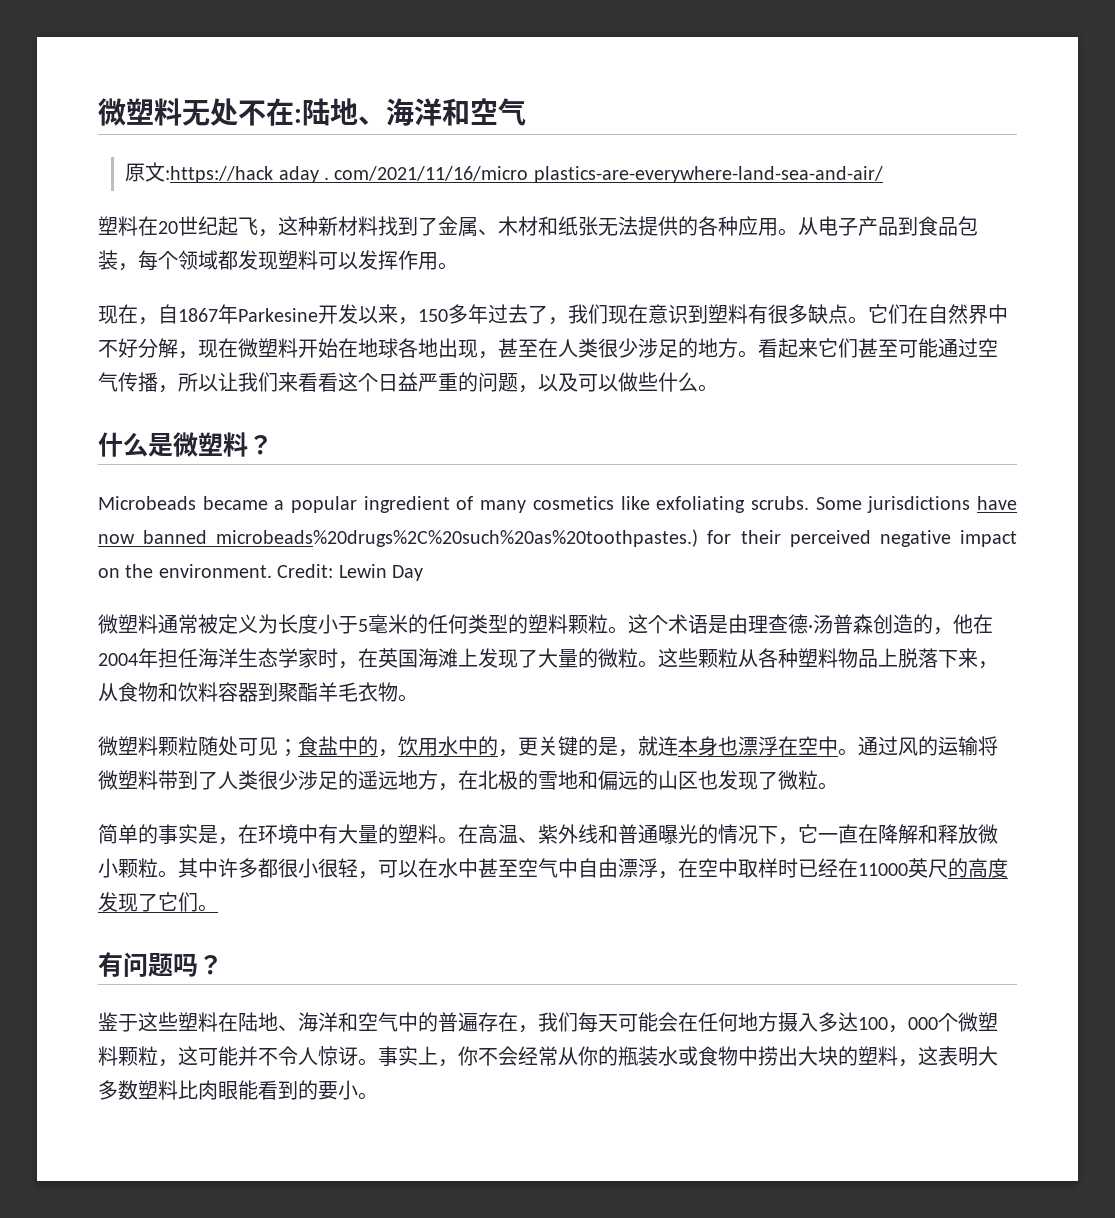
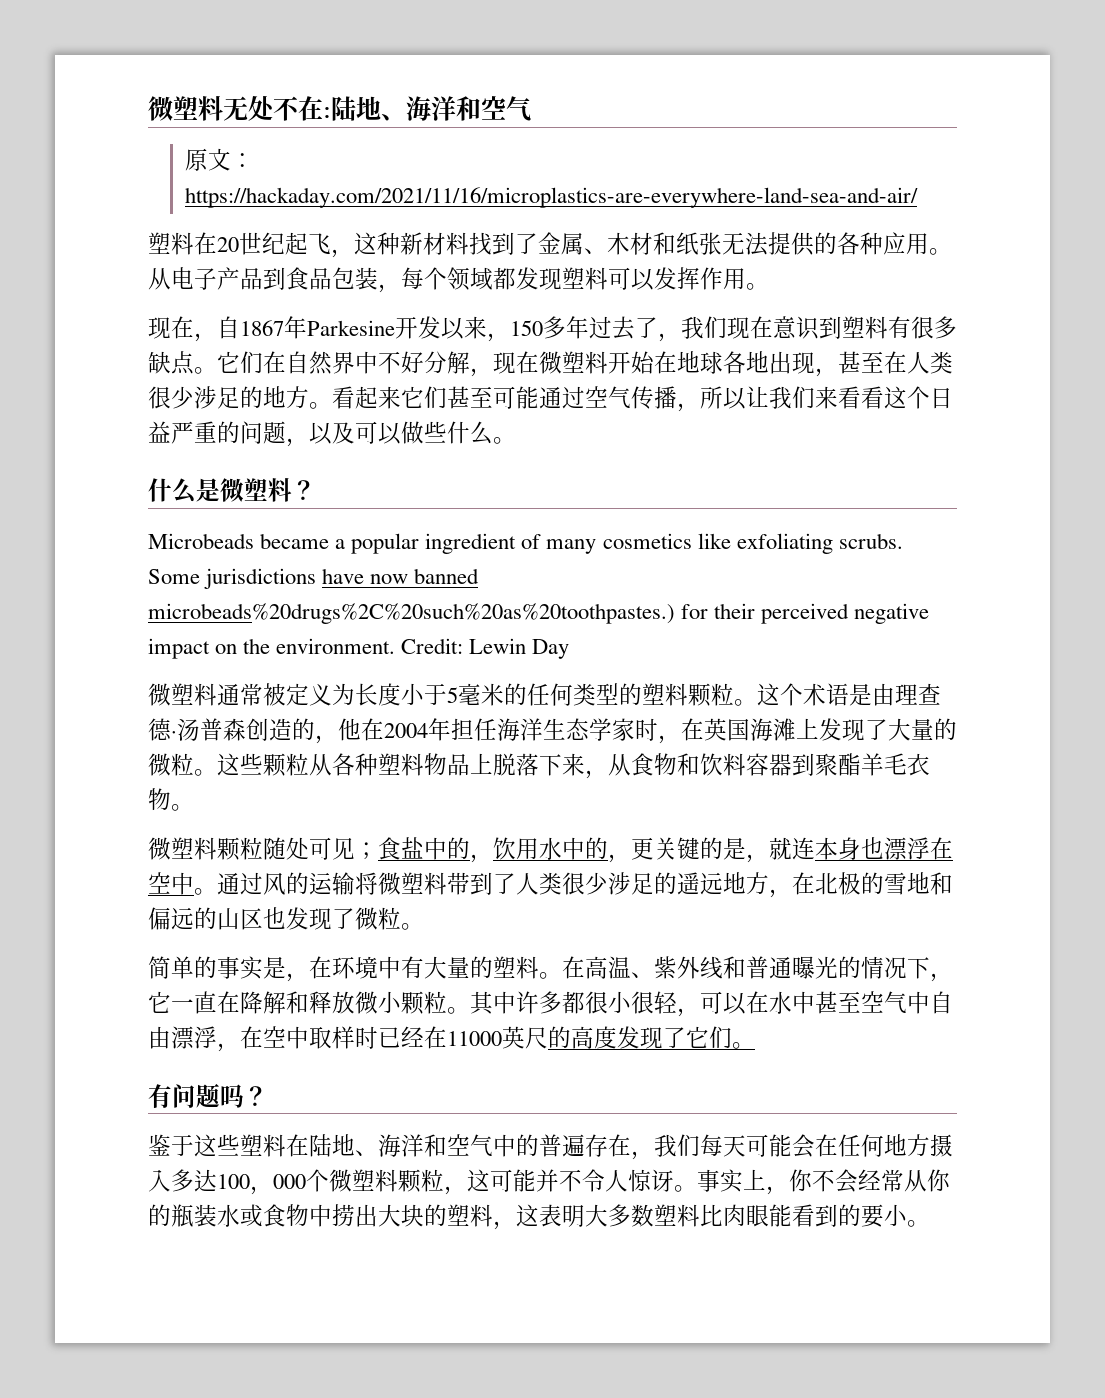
[165,166,883,183] :https://hack aday . com/2021/11/16/micro plastics-are-everywhere-land-sea-and-air/ -> [231,153,255,168] [185,187,919,208] ：https://hackaday.com/2021/11/16/microplastics-are-everywhere-land-sea-and-air/

